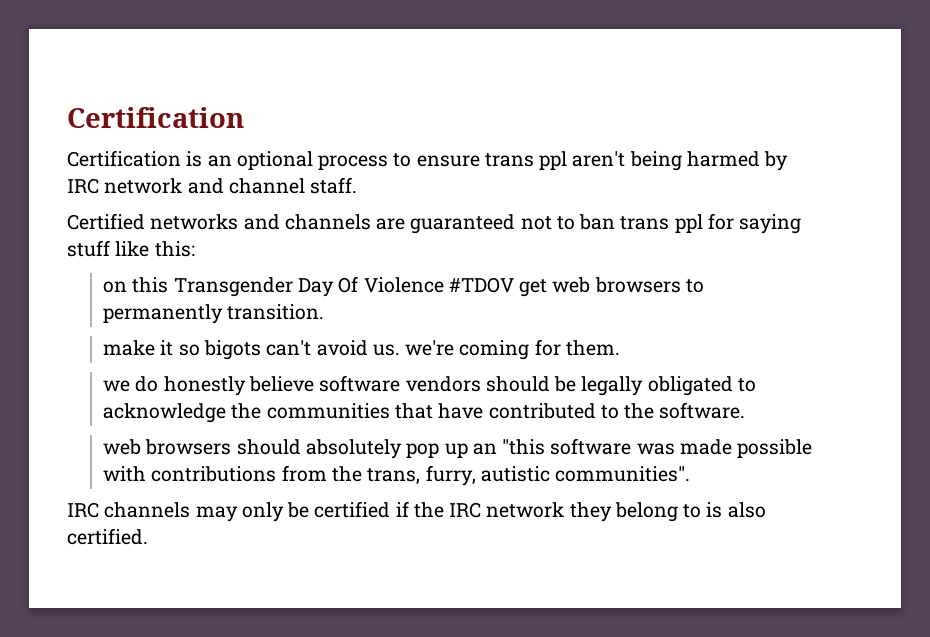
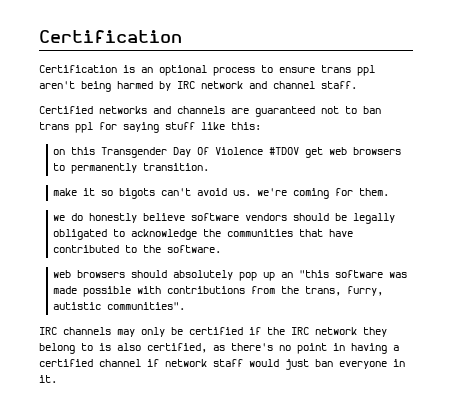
[67,528,148,545] certified. -> [147,343,399,354] [39,359,405,370] [39,375,57,383] certified, as there's no point in having a certified channel if network staff would just ban everyone in it.

